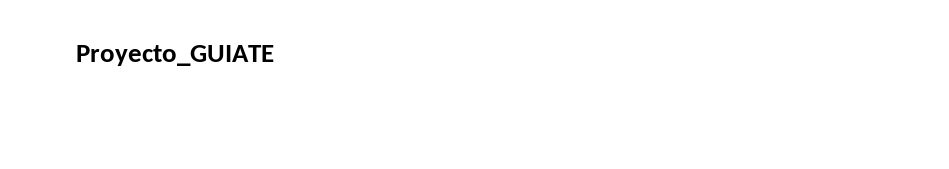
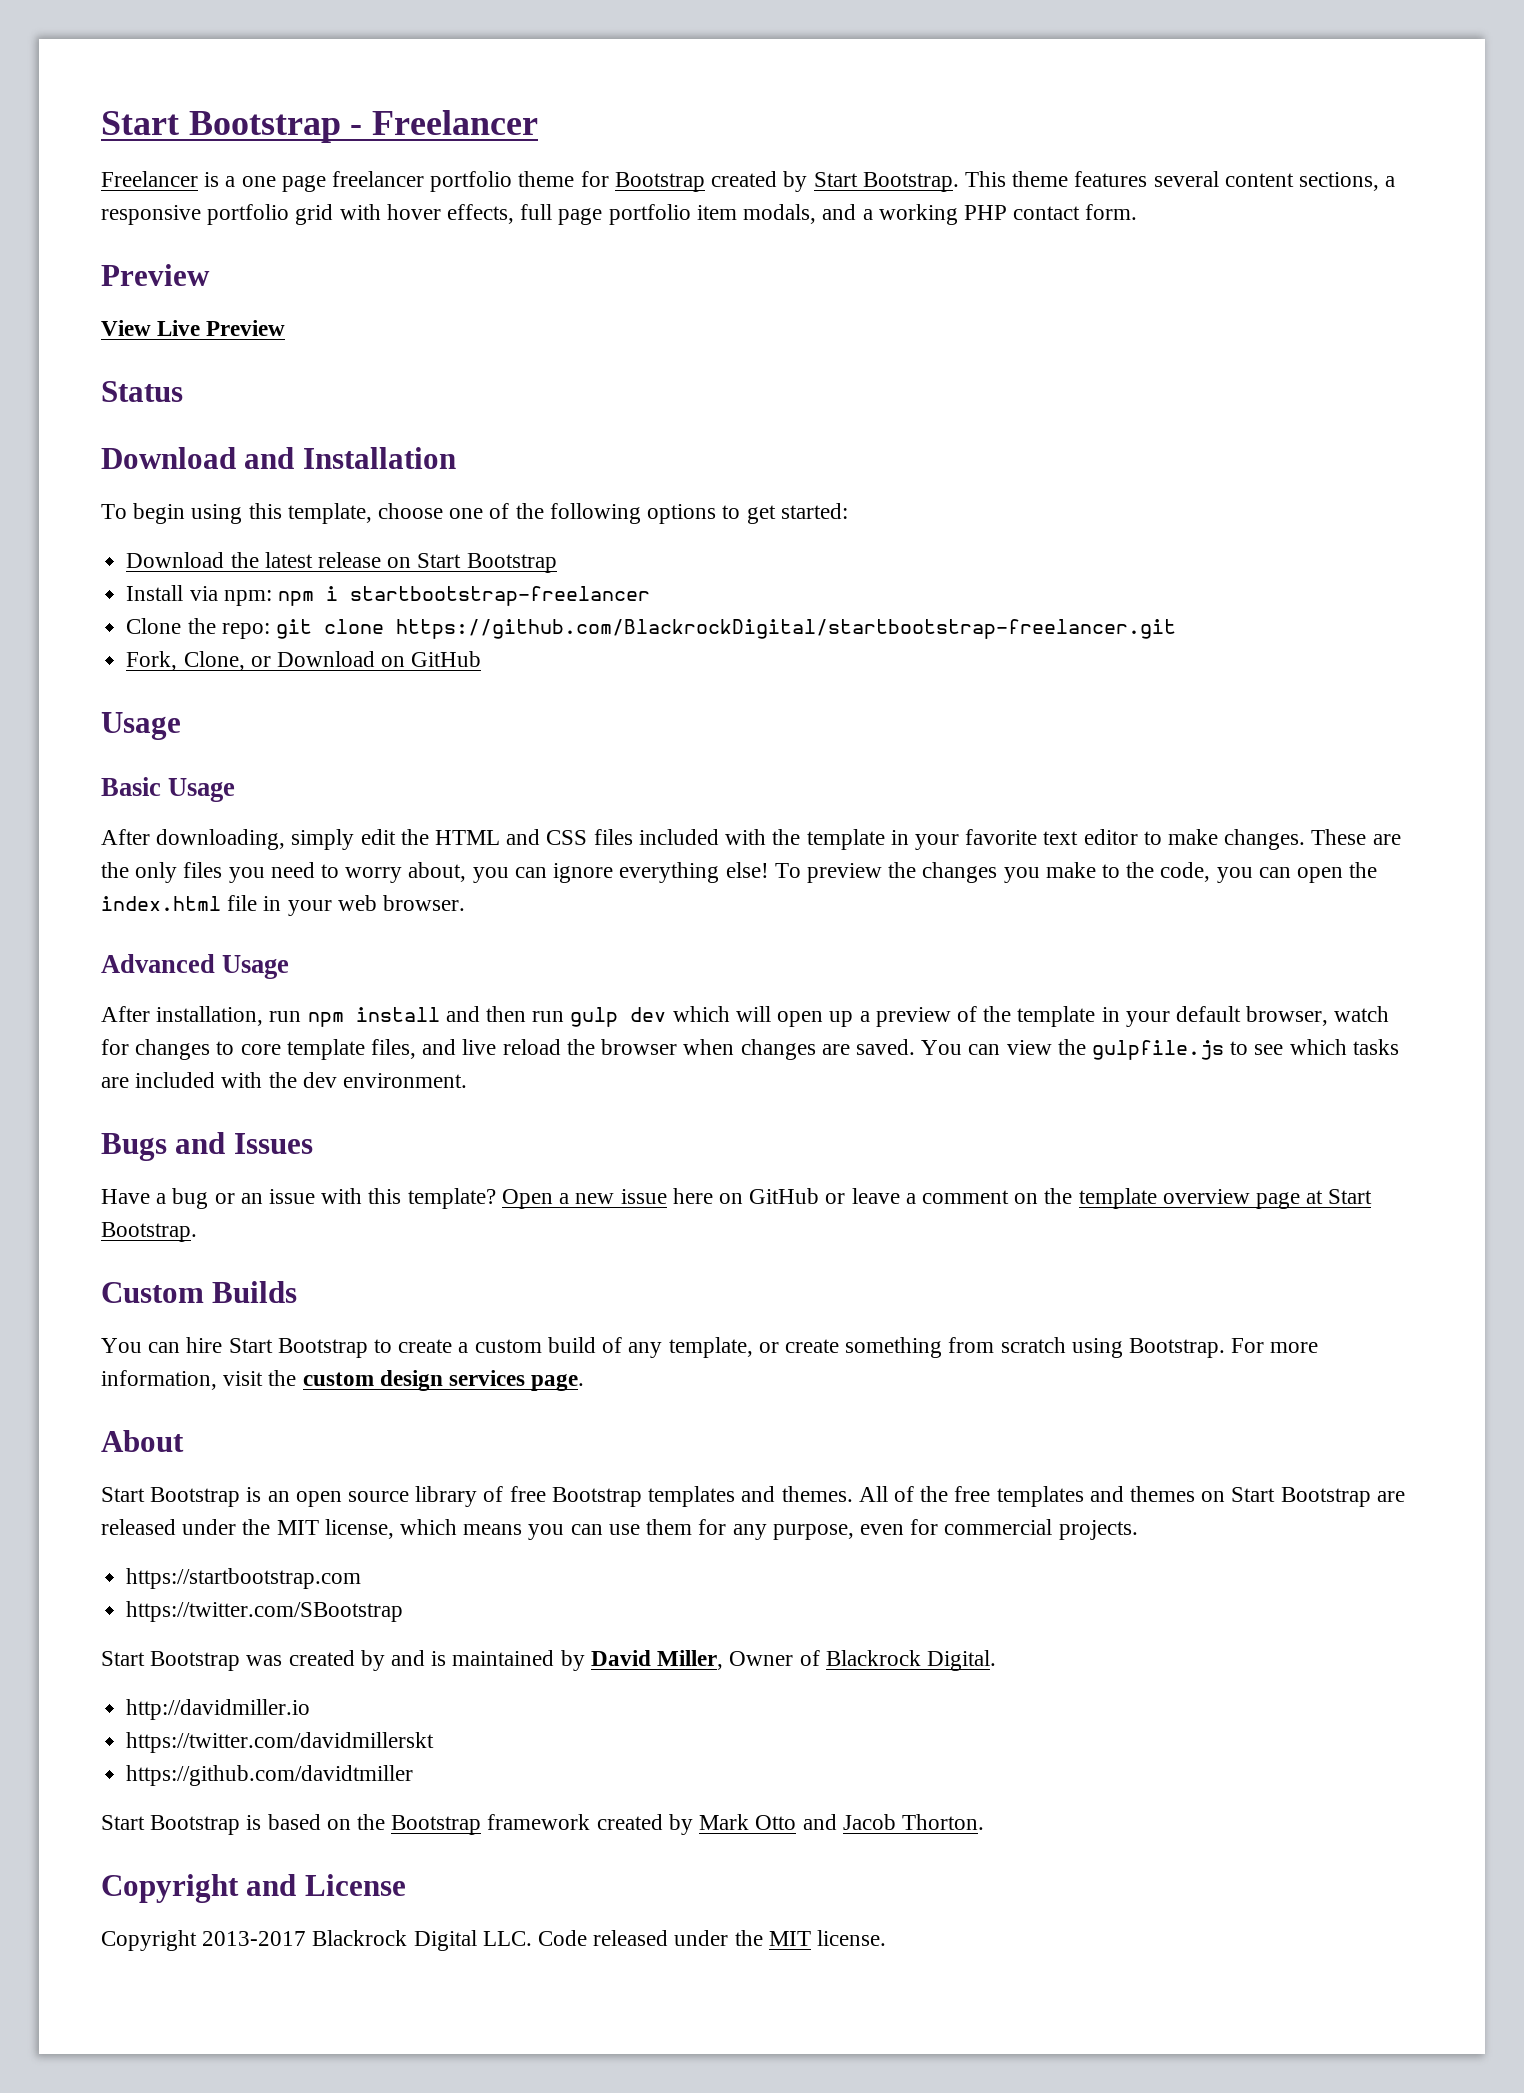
[76,45,274,66] Proyecto_GUIATE -> [101,110,539,143] [101,171,1396,192] [101,204,1138,225] [101,264,210,286] [101,320,286,336] [101,381,183,402] [101,447,456,469] [101,503,848,524] [126,552,557,573] [126,585,650,606] [126,618,1176,639] [126,651,482,671] [101,712,181,740] [101,777,236,802] [101,829,1401,850] [101,862,1378,883] [101,895,466,916] [101,954,290,979] [101,1006,1390,1027] [101,1039,1399,1060] [101,1072,468,1088] [101,1132,313,1161] [101,1188,1373,1209] [101,1222,197,1242] [101,1281,298,1303] [101,1337,1319,1358] [101,1370,585,1391] [101,1430,184,1452] [101,1486,1405,1507] [101,1519,1138,1540] [126,1568,362,1589] [126,1601,404,1622] [101,1650,996,1671] [126,1699,311,1720] [126,1732,435,1753] [126,1765,414,1786] [101,1814,984,1835] [101,1874,406,1903] [101,1930,887,1951] Start Bootstrap - Freelancer // Freelancer is a one page freelancer portfolio theme for Bootstrap created by Start Bootstrap. This theme features several content sections, a responsive portfolio grid with hover effects, full page portfolio item modals, and a working PHP contact form. // Preview // View Live Preview // Status // Download and Installation // To begin using this template, choose one of the following options to get started: // Download the latest release on Start Bootstrap // Install via npm: npm i startbootstrap-freelancer // Clone the repo: git clone https://github.com/BlackrockDigital/startbootstrap-freelancer.git // Fork, Clone, or Download on GitHub // Usage // Basic Usage // After downloading, simply edit the HTML and CSS files included with the template in your favorite text editor to make changes. These are the only files you need to worry about, you can ignore everything else! To preview the changes you make to the code, you can open the index.html file in your web browser. // Advanced Usage // After installation, run npm install and then run gulp dev which will open up a preview of the template in your default browser, watch for changes to core template files, and live reload the browser when changes are saved. You can view the gulpfile.js to see which tasks are included with the dev environment. // Bugs and Issues // Have a bug or an issue with this template? Open a new issue here on GitHub or leave a comment on the template overview page at Start Bootstrap. // Custom Builds // You can hire Start Bootstrap to create a custom build of any template, or create something from scratch using Bootstrap. For more information, visit the custom design services page. // About // Start Bootstrap is an open source library of free Bootstrap templates and themes. All of the free templates and themes on Start Bootstrap are released under the MIT license, which means you can use them for any purpose, even for commercial projects. // https://startbootstrap.com // https://twitter.com/SBootstrap // Start Bootstrap was created by and is maintained by David Miller, Owner of Blackrock Digital. // http://davidmiller.io // https://twitter.com/davidmillerskt // https://github.com/davidtmiller // Start Bootstrap is based on the Bootstrap framework created by Mark Otto and Jacob Thorton. // Copyright and License // Copyright 2013-2017 Blackrock Digital LLC. Code released under the MIT license.

